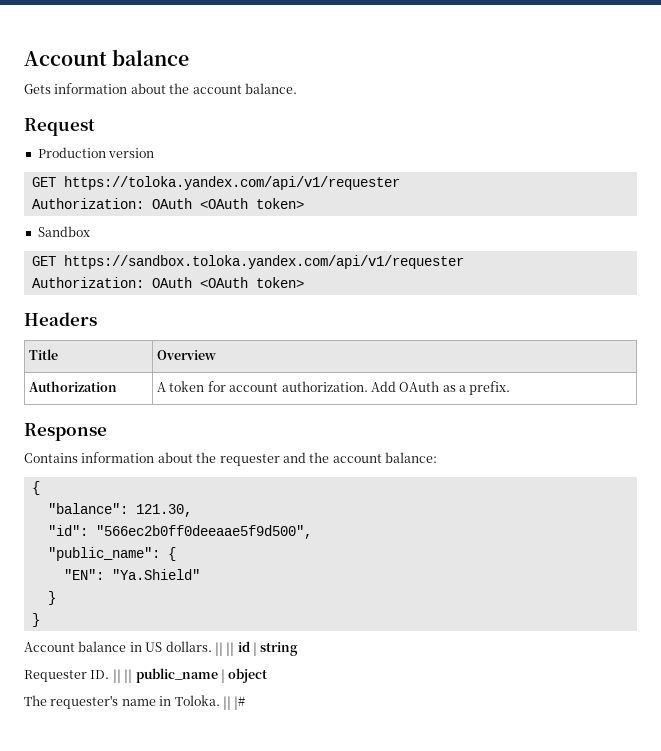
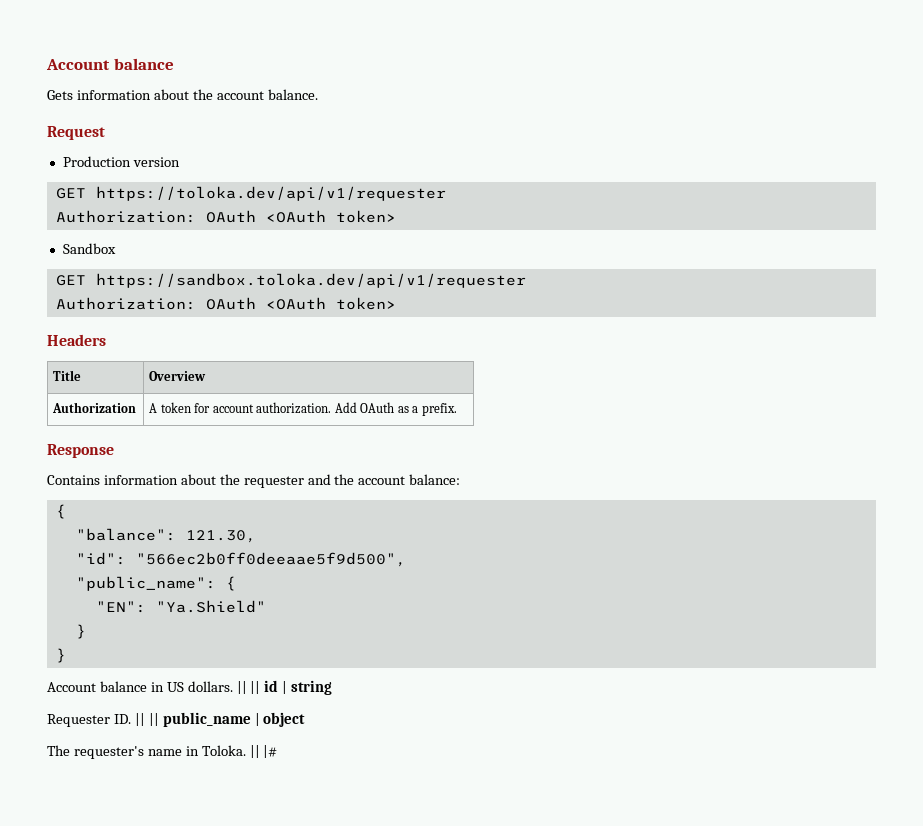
[63,176,400,190] https://toloka.yandex.com/api/v1/requester -> [95,186,446,201] https://toloka.dev/api/v1/requester
[63,255,464,269] https://sandbox.toloka.yandex.com/api/v1/requester -> [95,273,526,288] https://sandbox.toloka.dev/api/v1/requester

